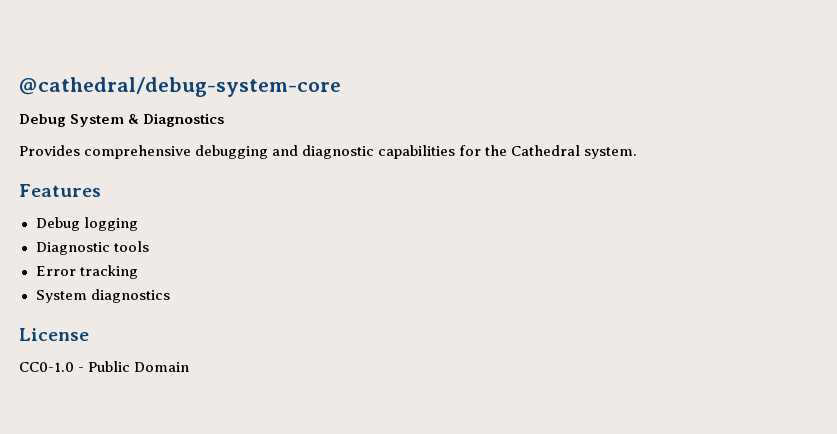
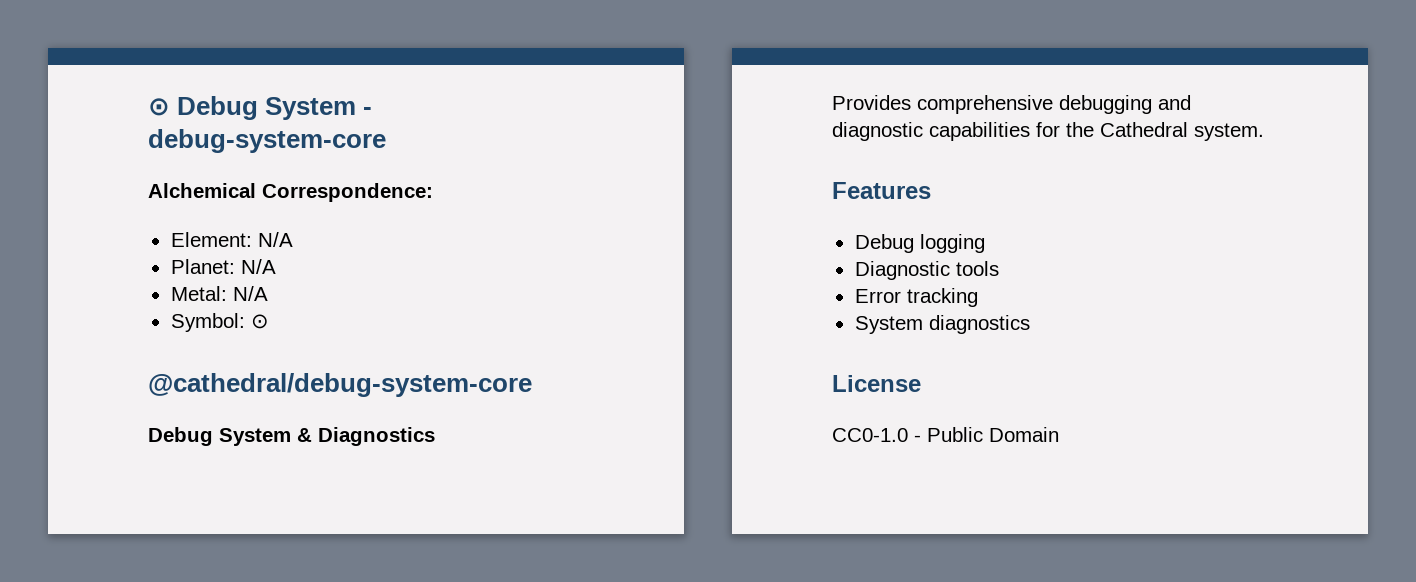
(19, 87) none -> [148,96,373,120] [148,129,386,153] [148,183,433,202] [170,232,293,247] [170,259,276,274] [170,286,268,301] [170,313,269,332] ⊙ Debug System - debug-system-core // Alchemical Correspondence: // Element: N/A // Planet: N/A // Metal: N/A // Symbol: ⊙ //

